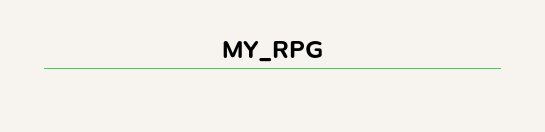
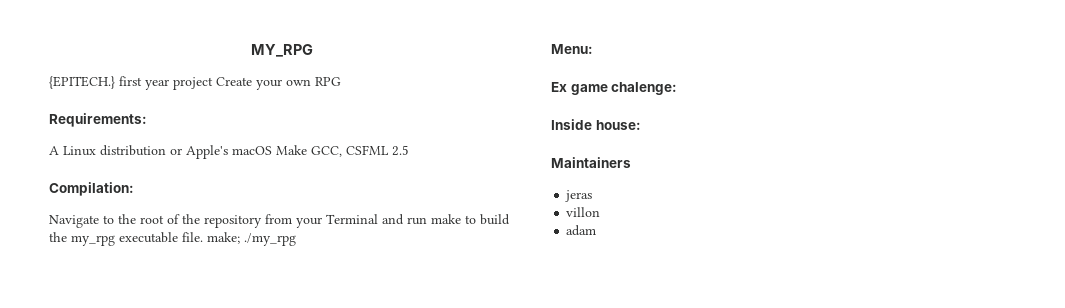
(323, 51) none -> [49,76,341,90] [49,113,147,127] [49,145,409,159] [49,182,134,196] [49,214,510,228] [49,232,296,246] [551,44,593,54] [551,82,678,95] [551,119,641,130] [551,157,631,168] [565,190,593,202] [566,207,601,217] [566,225,597,236] // {EPITECH.} first year project Create your own RPG // Requirements: // A Linux distribution or Apple's macOS Make GCC, CSFML 2.5 // Compilation: // Navigate to the root of the repository from your Terminal and run make to build the my_rpg executable file. make; ./my_rpg // Menu: // Ex game chalenge: // Inside house: // Maintainers // jeras // villon // adam

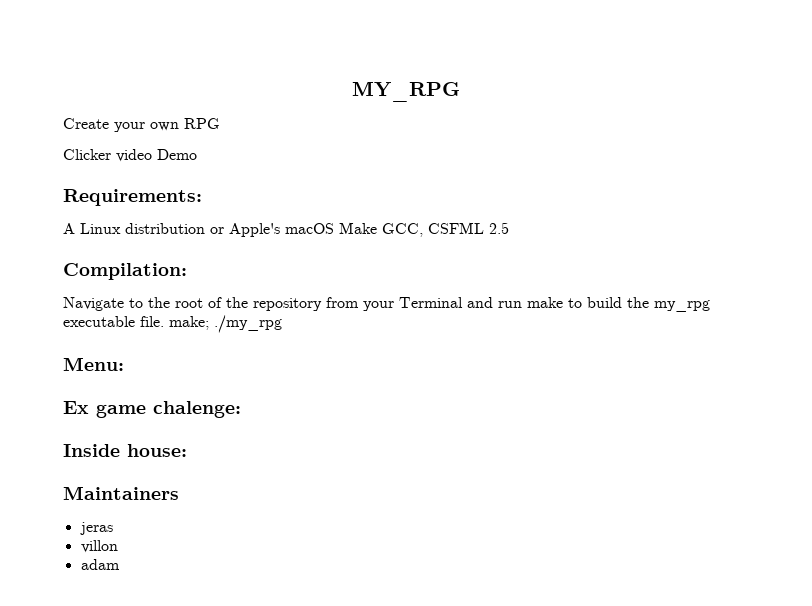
[49,76,213,90] {EPITECH.} first year project -> (460, 91) none
(341, 81) none -> [63,149,197,162] // Clicker video Demo

